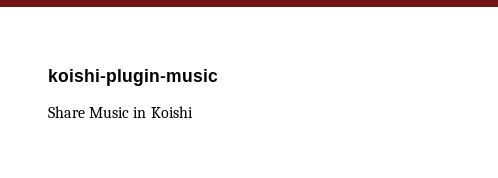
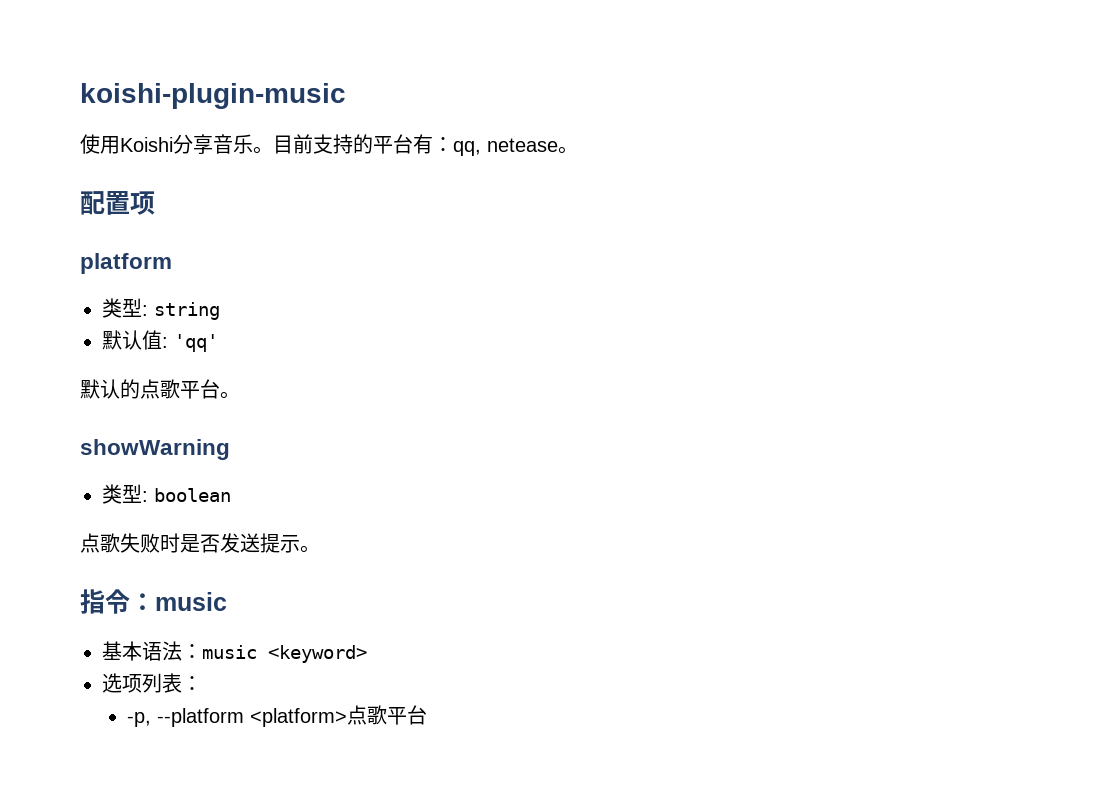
[48,106,193,118] Share Music in Koishi -> [80,134,578,156] [80,191,155,215] [80,253,172,274] [102,298,220,320] [102,330,218,352] [80,379,240,399] [80,439,230,460] [102,484,231,504] [80,533,320,553] [80,589,227,614] [102,641,367,663] [102,673,202,693] [127,705,428,727] 使用Koishi分享音乐。目前支持的平台有：qq, netease。 // 配置项 // platform // 类型: string // 默认值: 'qq' // 默认的点歌平台。 // showWarning // 类型: boolean // 点歌失败时是否发送提示。 // 指令：music // 基本语法：music <keyword> // 选项列表： // -p, --platform <platform>点歌平台

